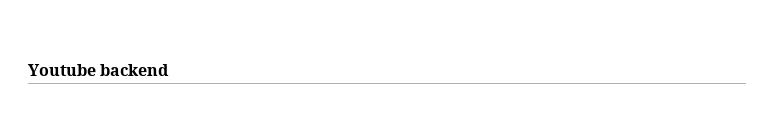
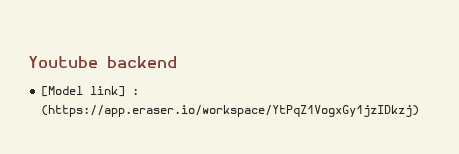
(170, 70) none -> [41,86,140,97] [41,105,420,117] // [Model link] : (https://app.eraser.io/workspace/YtPqZ1VogxGy1jzIDkzj)

